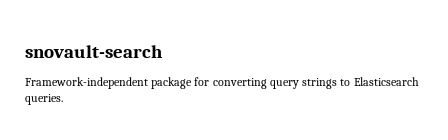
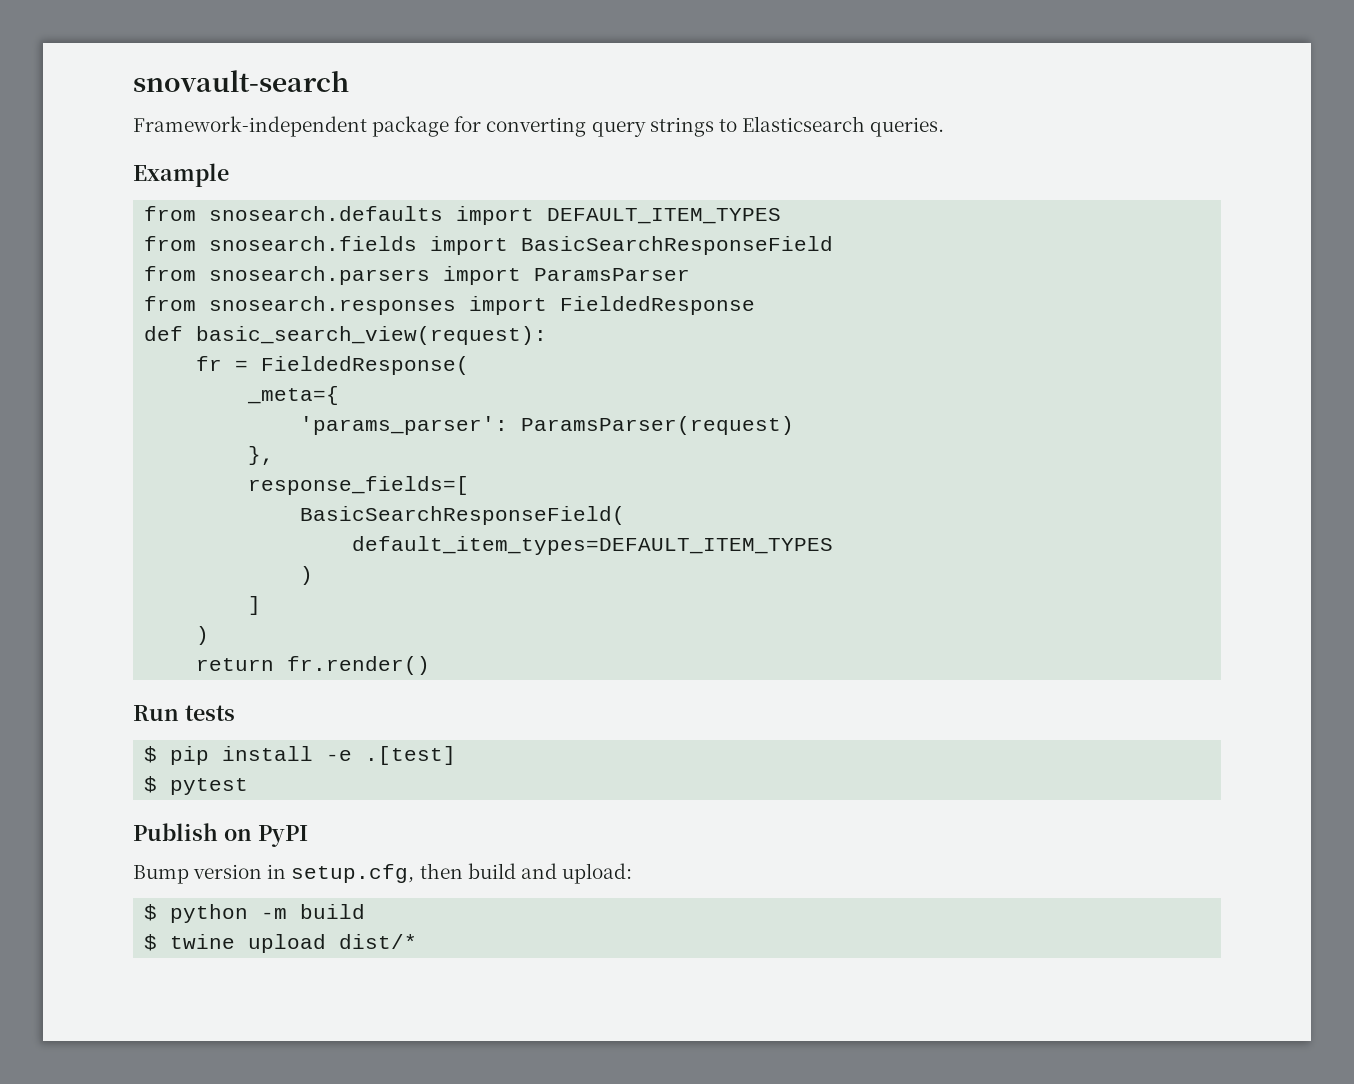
(63, 99) none -> [133,163,229,187] [144,206,782,225] [144,236,834,255] [144,266,691,285] [144,296,756,315] [144,326,548,345] [196,356,470,375] [247,386,340,405] [300,416,795,435] [248,446,275,465] [248,476,470,495] [300,506,626,525] [352,536,834,555] [300,566,314,585] [248,596,262,615] [196,626,210,645] [196,656,431,675] [133,705,235,721] [144,746,457,765] [144,776,249,795] [133,823,308,847] [133,863,632,884] [144,904,366,923] [144,934,418,953] // Example // from snosearch.defaults import DEFAULT_ITEM_TYPES // from snosearch.fields import BasicSearchResponseField // from snosearch.parsers import ParamsParser // from snosearch.responses import FieldedResponse // def basic_search_view(request): // fr = FieldedResponse( // _meta={ // 'params_parser': ParamsParser(request) // }, // response_fields=[ // BasicSearchResponseField( // default_item_types=DEFAULT_ITEM_TYPES // ) // ] // ) // return fr.render() // Run tests // $ pip install -e .[test] // $ pytest // Publish on PyPI // Bump version in setup.cfg, then build and upload: // $ python -m build // $ twine upload dist/*

